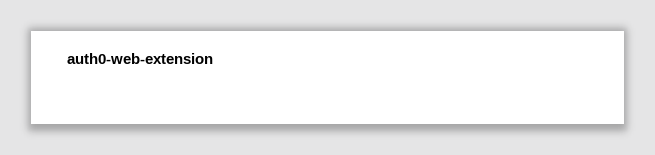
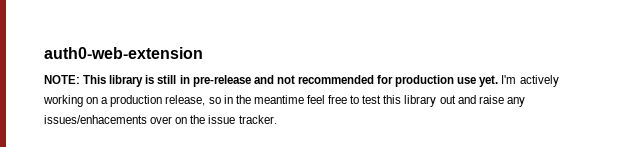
(213, 58) none -> [44,75,559,87] [43,95,525,107] [44,115,277,124] // NOTE: This library is still in pre-release and not recommended for production use yet. I'm actively working on a production release, so in the meantime feel free to test this library out and raise any issues/enhacements over on the issue tracker.

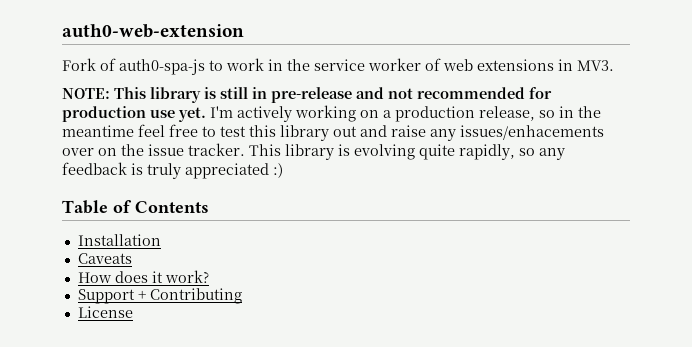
(203, 53) none -> [62,58,614,75] // Fork of auth0-spa-js to work in the service worker of web extensions in MV3.
(277, 119) none -> [249,144,565,160] [62,162,283,179] [62,200,209,214] [77,234,161,246] [77,253,132,264] [77,270,209,283] [77,288,242,304] [77,306,133,318] This library is evolving quite rapidly, so any feedback is truly appreciated :) // Table of Contents // Installation // Caveats // How does it work? // Support + Contributing // License

